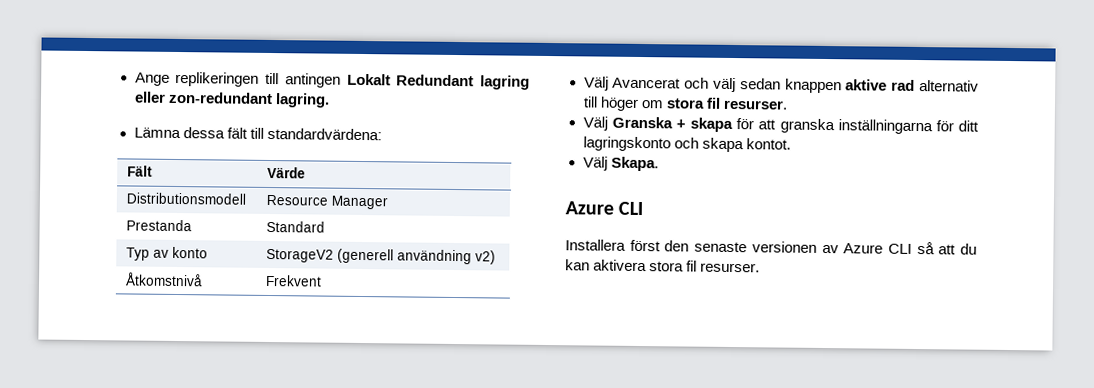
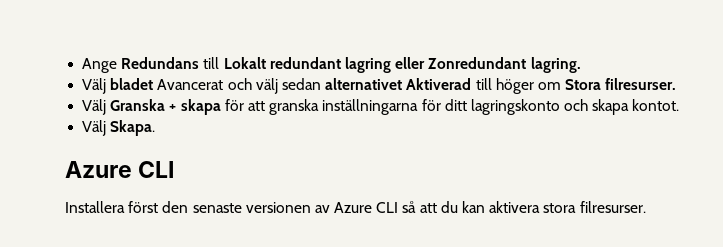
[175,71,475,88] replikeringen till antingen Lokalt Redundant -> [121,57,341,69] Redundans till Lokalt redundant
[167,91,273,105] zon-redundant -> [428,57,527,69] Zonredundant
[133,127,382,141] [127,165,154,177] [267,166,307,179] [126,192,247,205] [266,194,389,210] [126,219,193,232] [266,220,326,233] [126,246,209,261] [266,248,497,265] [125,272,204,287] [265,274,323,287] [583,76,609,91] // Lämna dessa fält till standardvärdena: // Fält | Värde // Distributionsmodell | Resource Manager // Prestanda | Standard // Typ av konto | StorageV2 (generell användning v2) // Åtkomstnivå | Frekvent // Välj -> [82,78,154,94] // Välj bladet
[784,78,979,94] [582,96,788,111] knappen aktive rad alternativ till höger om stora fil resurser. -> [325,78,677,94] alternativet Aktiverad till höger om Stora filresurser.
[686,260,761,273] fil resurser. -> [579,201,646,213] filresurser.

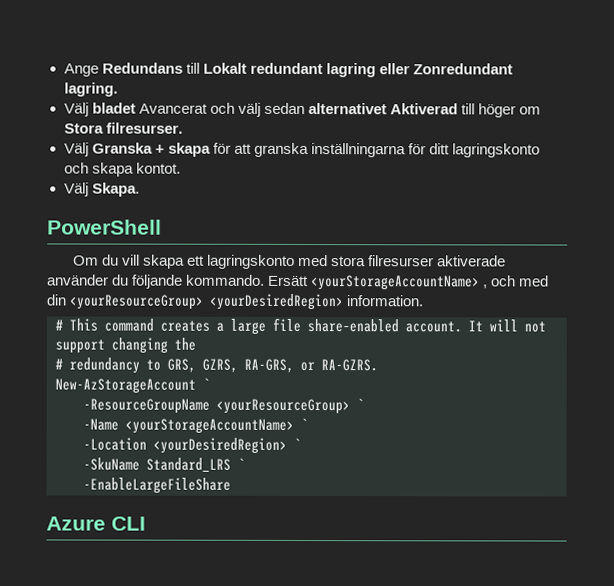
[65,161,175,178] [65,201,646,213] Azure CLI // Installera först den senaste versionen av Azure CLI så att du kan aktivera stora filresurser. -> [47,219,162,235] [72,254,507,269] [47,274,550,291] [46,293,424,311] [55,317,546,335] [55,337,196,354] [55,357,378,374] [55,377,210,394] [83,398,364,415] [83,417,308,434] [83,437,301,454] [83,457,245,473] [83,477,231,494] [46,516,146,531] PowerShell // Om du vill skapa ett lagringskonto med stora filresurser aktiverade använder du följande kommando. Ersätt <yourStorageAccountName> , och med din <yourResourceGroup> <yourDesiredRegion> information. // # This command creates a large file share–enabled account. It will not support changing the // # redundancy to GRS, GZRS, RA-GRS, or RA-GZRS. // New-AzStorageAccount ` // -ResourceGroupName <yourResourceGroup> ` // -Name <yourStorageAccountName> ` // -Location <yourDesiredRegion> ` // -SkuName Standard_LRS ` // -EnableLargeFileShare // Azure CLI

